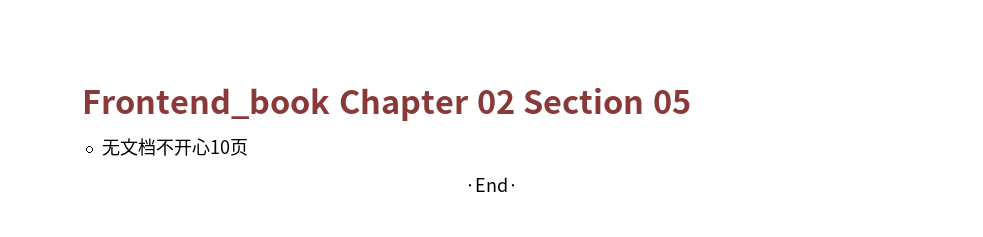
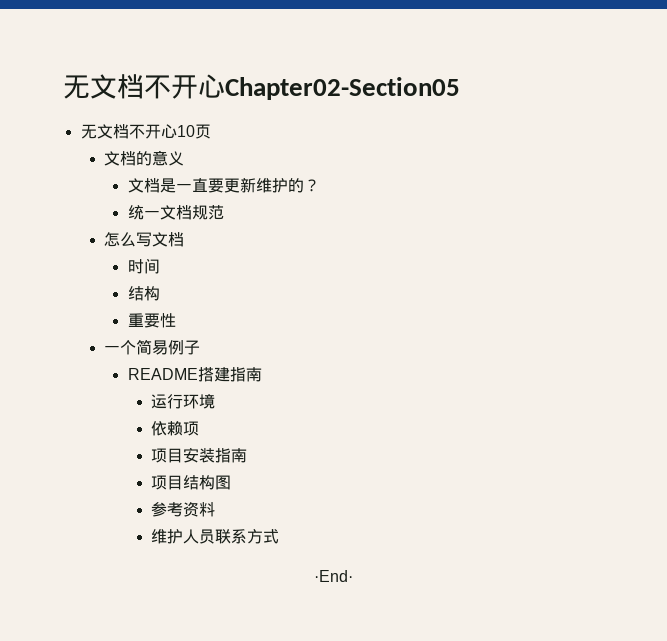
[82,87,692,121] Frontend_book Chapter 02 Section 05 -> [63,74,460,100] 无文档不开心Chapter02-Section05
(248, 147) none -> [104,150,185,166] [127,177,320,193] [127,205,224,220] [104,232,185,247] [127,258,160,274] [127,286,160,301] [127,313,176,328] [104,339,201,355] [127,367,262,382] [151,393,216,409] [151,421,200,436] [151,447,248,463] [151,475,232,490] [151,502,216,517] [151,529,280,544] // 文档的意义 // 文档是一直要更新维护的？ // 统一文档规范 // 怎么写文档 // 时间 // 结构 // 重要性 // 一个简易例子 // README搭建指南 // 运行环境 // 依赖项 // 项目安装指南 // 项目结构图 // 参考资料 // 维护人员联系方式

